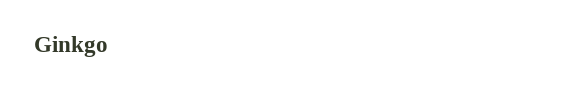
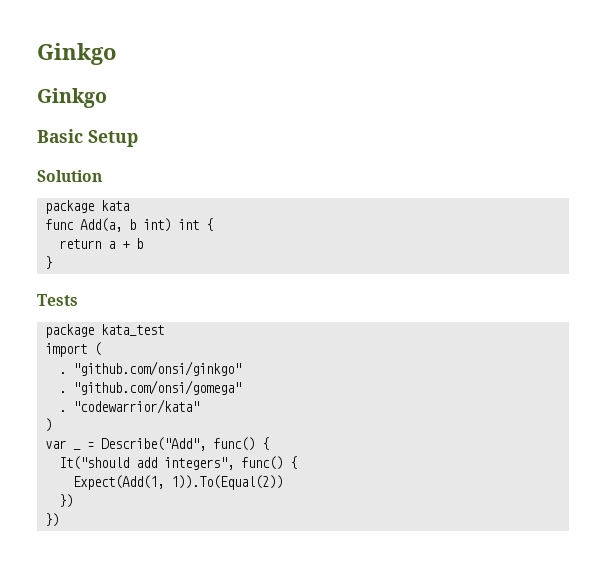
[34,36,108,57] Ginkgo -> [37,43,116,65] [37,88,107,108] [37,129,138,147] [37,170,102,182] [45,200,130,214] [45,218,214,232] [59,238,144,249] [45,256,53,269] [37,294,78,306] [45,324,165,338] [45,342,102,357] [59,361,242,376] [59,380,242,395] [59,399,200,414] [45,418,53,432] [45,440,67,449] [73,449,82,450] [87,437,270,451] [59,456,298,470] [73,475,284,490] [59,494,74,508] [45,513,60,527] Ginkgo // Ginkgo // Basic Setup // Solution // package kata // func Add(a, b int) int { // return a + b // } // Tests // package kata_test // import ( // . "github.com/onsi/ginkgo" // . "github.com/onsi/gomega" // . "codewarrior/kata" // ) // var _ = Describe("Add", func() { // It("should add integers", func() { // Expect(Add(1, 1)).To(Equal(2)) // }) // })

